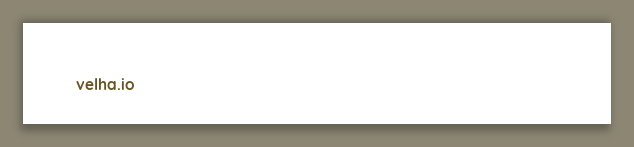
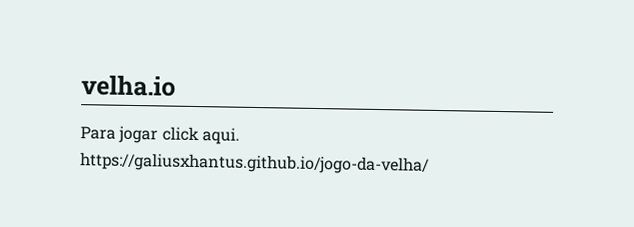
(135, 84) none -> [80,125,240,145] [80,152,430,175] // Para jogar click aqui. https://galiusxhantus.github.io/jogo-da-velha/

